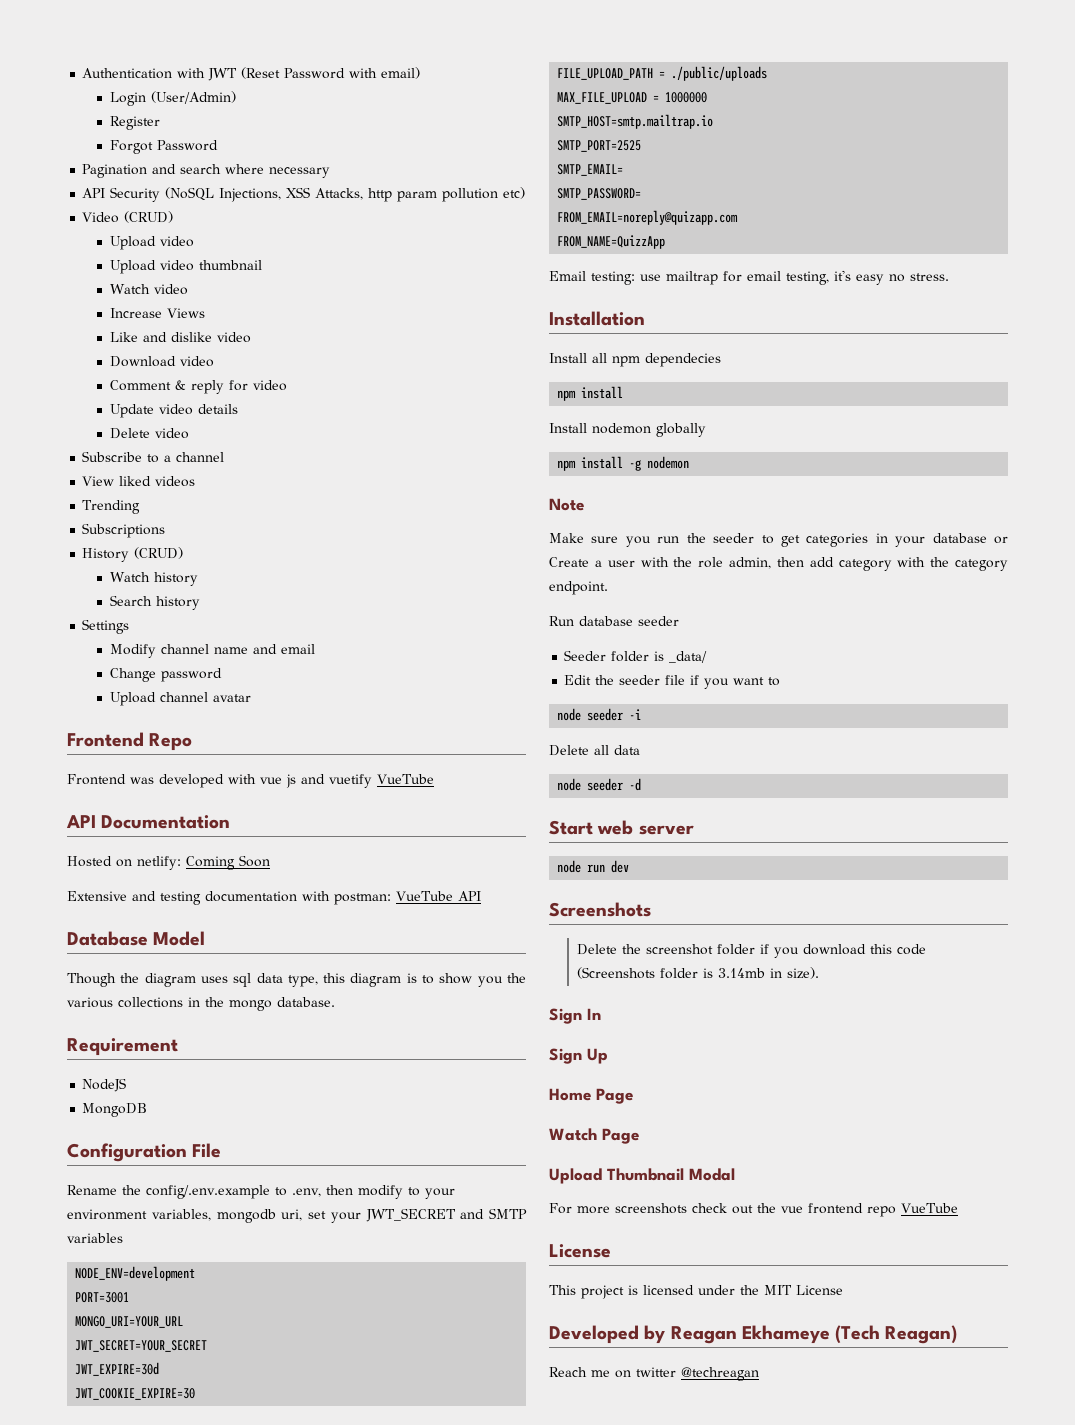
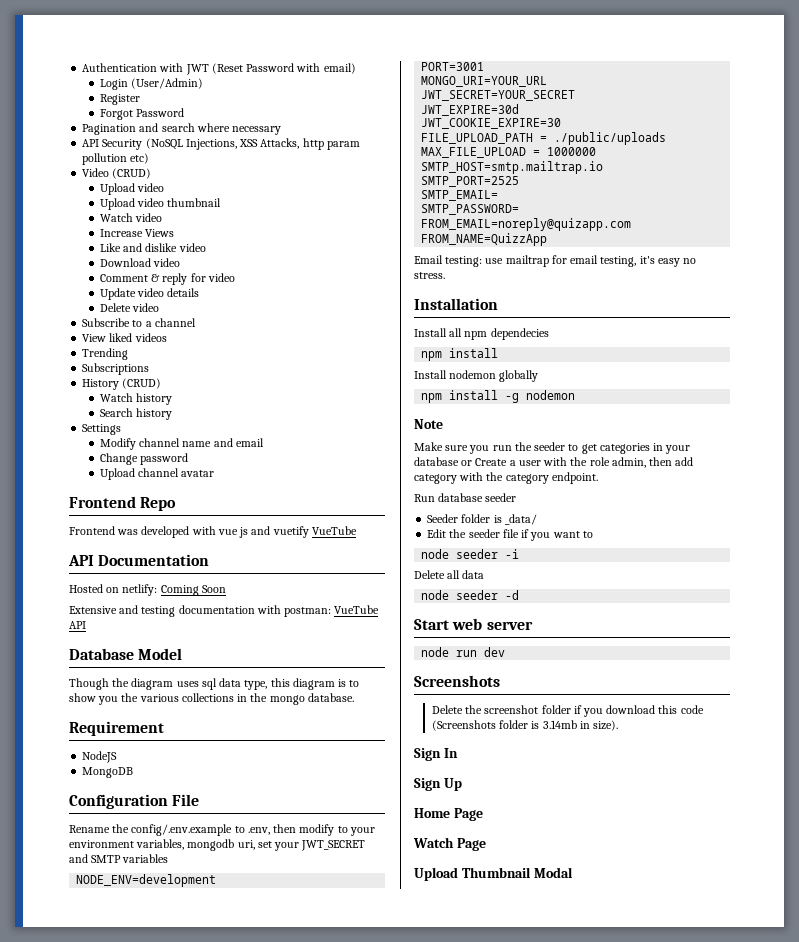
[549,1203,958,1217] [549,1244,611,1258] [549,1285,843,1299] [549,1325,958,1344] [549,1367,759,1381] // For more screenshots check out the vue frontend repo VueTube // License // This project is licensed under the MIT License // Developed by Reagan Ekhameye (Tech Reagan) // Reach me on twitter @techreagan -> (573, 872) none

